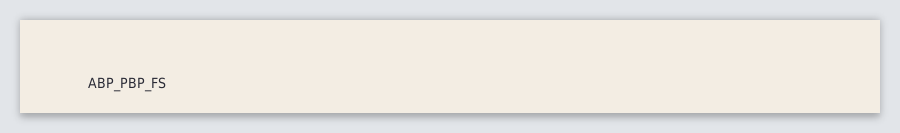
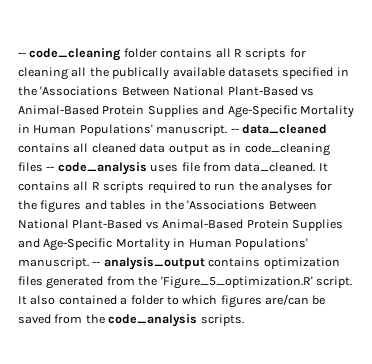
[88,77,166,92] ABP_PBP_FS -> [18,48,306,61] [18,67,349,80] [18,86,314,96] [18,105,354,118] [18,124,327,136] [18,143,330,156] [18,162,328,175] [18,181,333,194] [18,200,317,213] [18,219,343,231] [18,238,308,251] [18,257,340,270] [18,276,352,289] [18,294,326,308] [18,314,244,327] -- code_cleaning folder contains all R scripts for cleaning all the publically available datasets specified in the 'Associations Between National Plant-Based vs Animal-Based Protein Supplies and Age-Specific Mortality in Human Populations' manuscript. -- data_cleaned contains all cleaned data output as in code_cleaning files -- code_analysis uses file from data_cleaned. It contains all R scripts required to run the analyses for the figures and tables in the 'Associations Between National Plant-Based vs Animal-Based Protein Supplies and Age-Specific Mortality in Human Populations' manuscript. -- analysis_output contains optimization files generated from the 'Figure_5_optimization.R' script. It also contained a folder to which figures are/can be saved from the code_analysis scripts.

